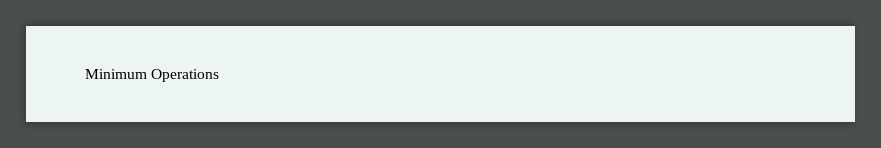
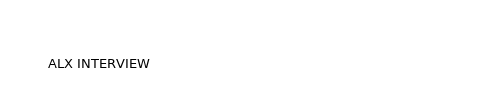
[85,69,220,82] Minimum Operations -> [48,59,150,68] ALX INTERVIEW

